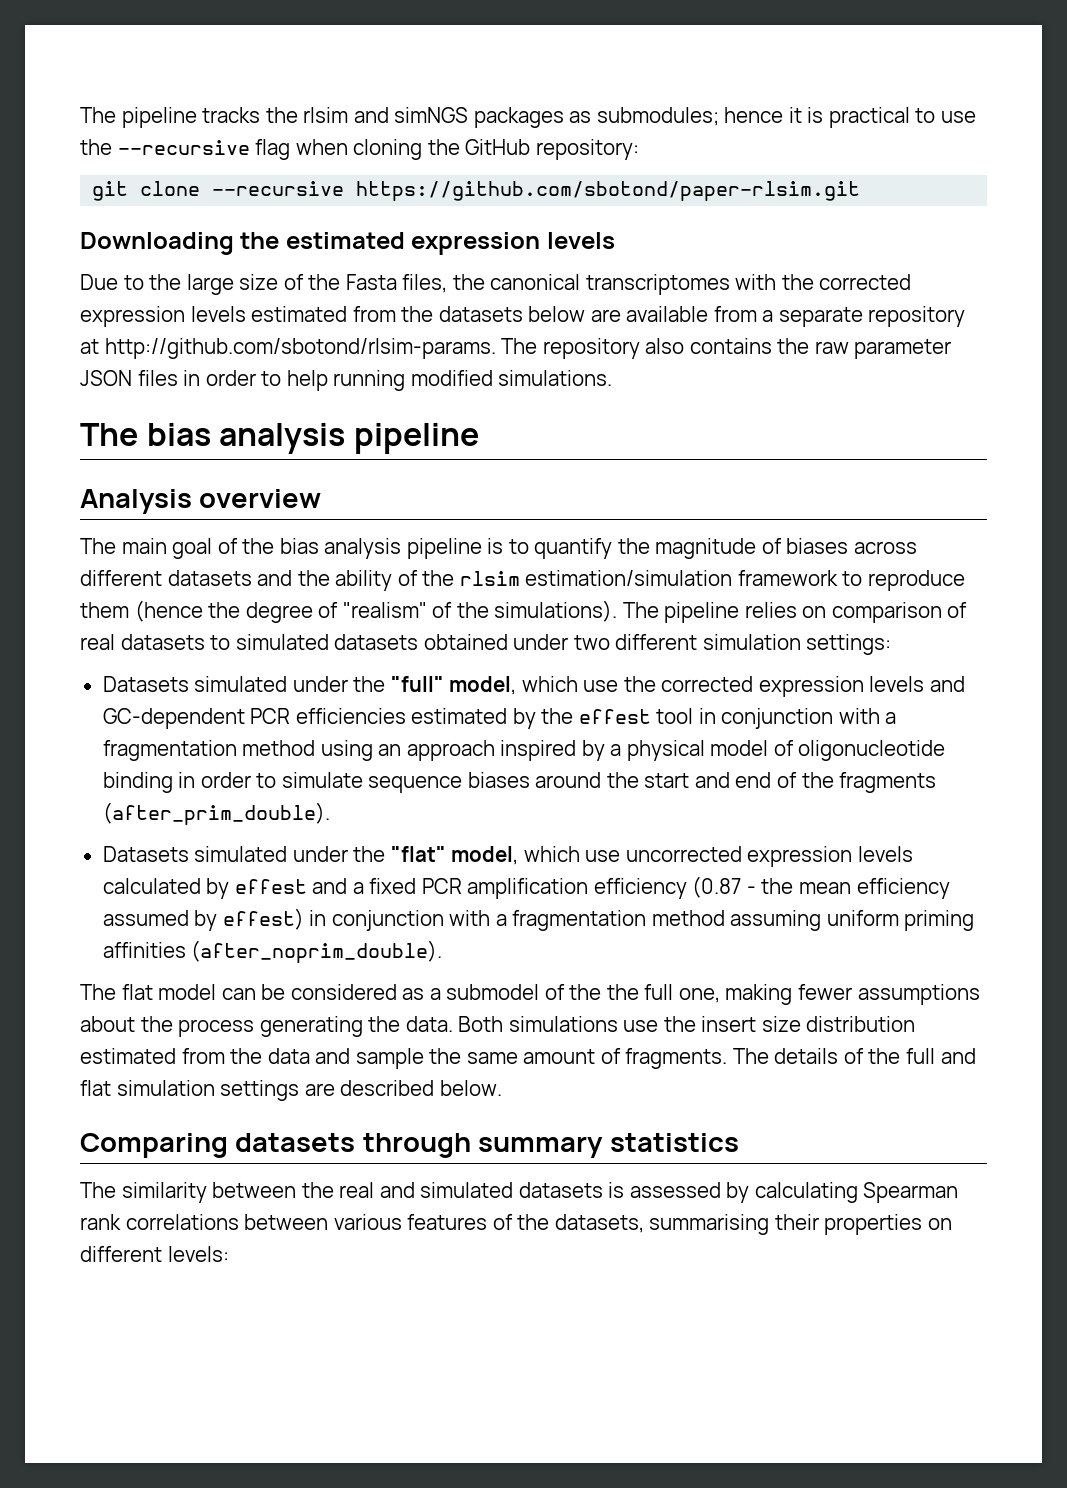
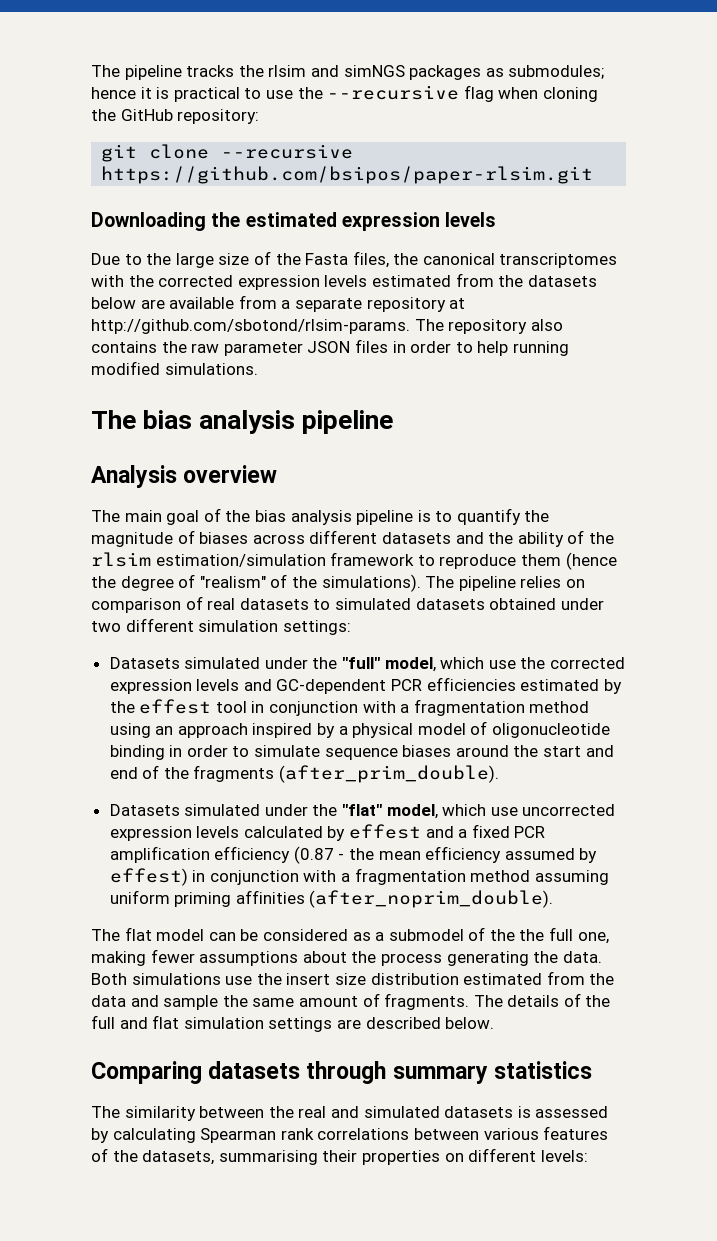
[356,181,861,201] https://github.com/sbotond/paper-rlsim.git -> [101,166,594,184] https://github.com/bsipos/paper-rlsim.git

